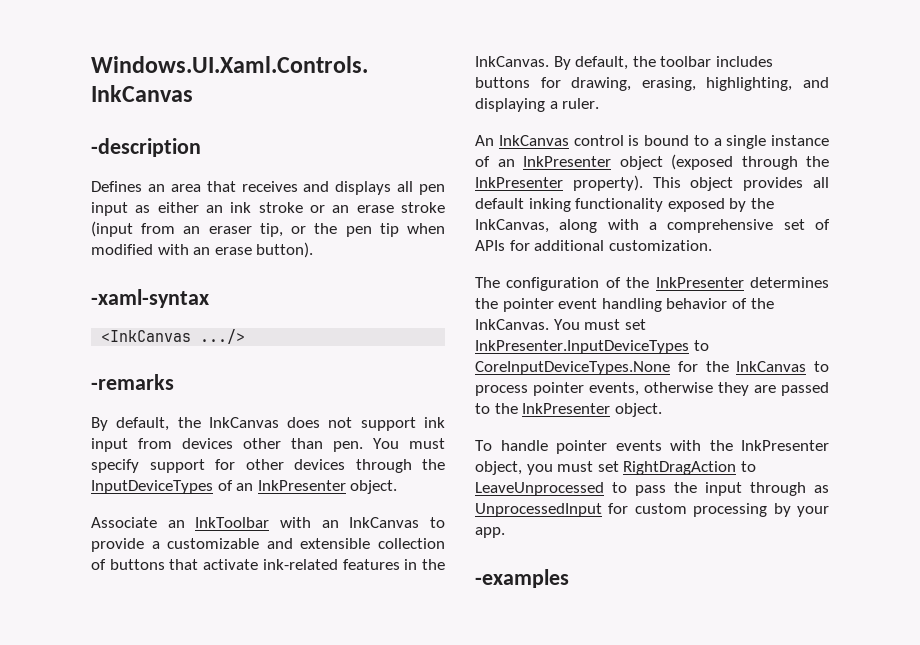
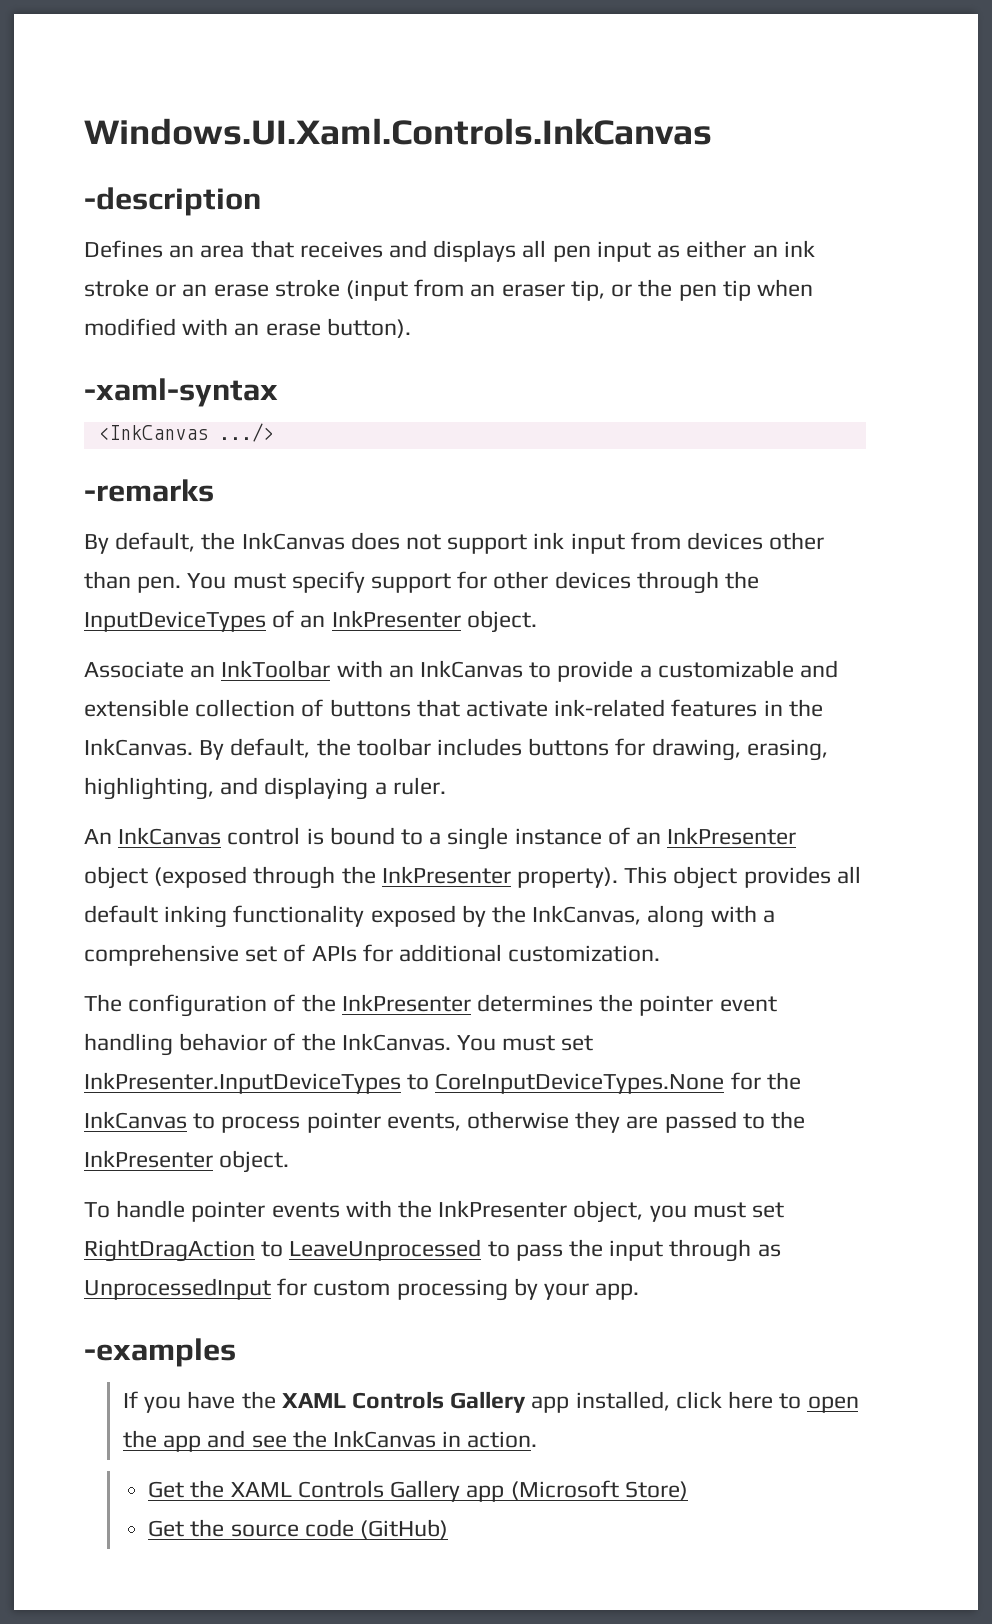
(569, 578) none -> [122,1391,859,1413] [122,1430,538,1452] [148,1480,688,1502] [148,1519,449,1539] // If you have the XAML Controls Gallery app installed, click here to open the app and see the InkCanvas in action. // Get the XAML Controls Gallery app (Microsoft Store) // Get the source code (GitHub)

